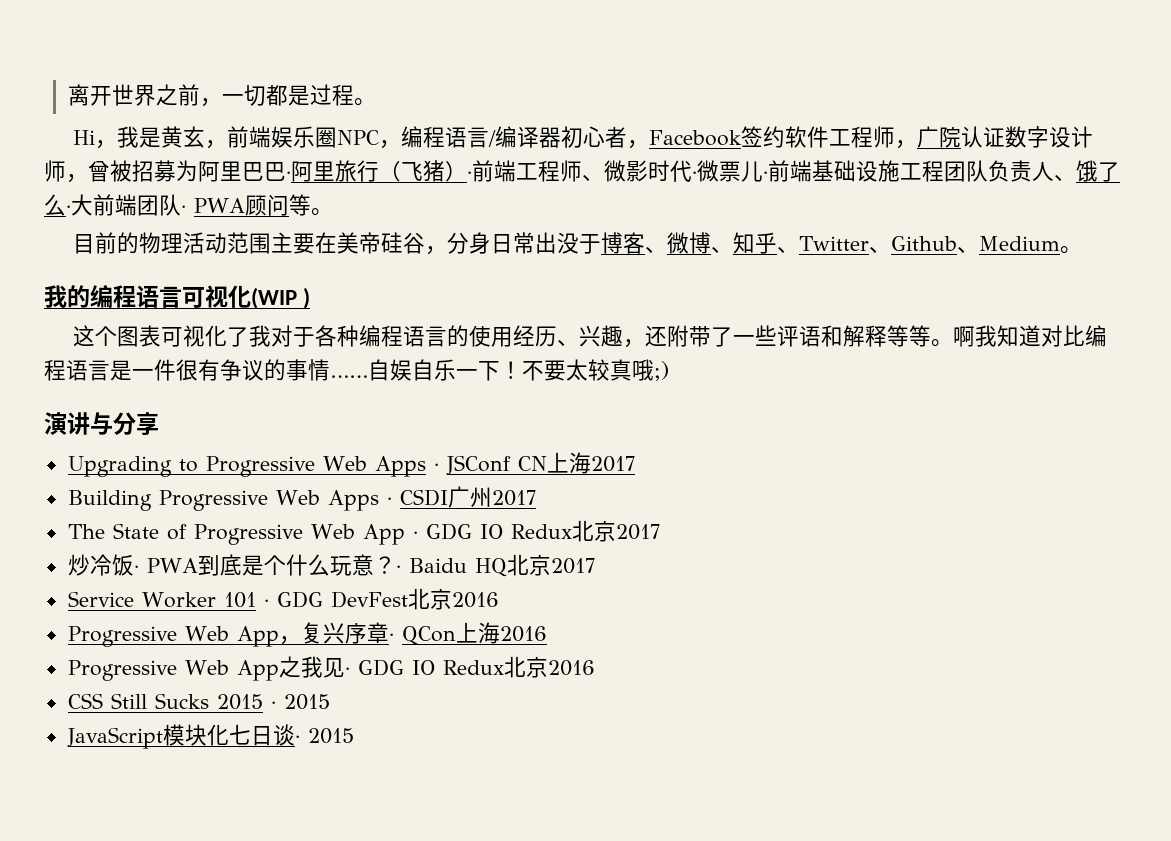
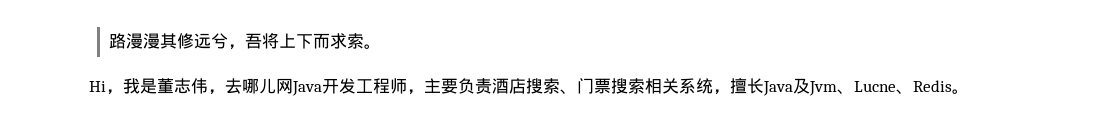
[67,84,376,107] [73,126,1094,149] [44,160,1120,183] [44,194,333,216] [73,232,1083,255] [44,285,311,309] [73,325,1108,348] [44,359,669,381] [44,412,159,435] [67,452,635,477] [67,486,536,511] [67,520,660,545] [67,554,595,577] [67,588,499,610] [67,622,547,647] [67,656,595,681] [67,693,330,710] [66,724,354,749] 离开世界之前，一切都是过程。 // Hi，我是黄玄，前端娱乐圈NPC，编程语言/编译器初心者，Facebook签约软件工程师，广院认证数字设计师，曾被招募为阿里巴巴·阿里旅行（飞猪）·前端工程师、微影时代·微票儿·前端基础设施工程团队负责人、饿了么·大前端团队· PWA顾问等。 // 目前的物理活动范围主要在美帝硅谷，分身日常出没于博客、微博、知乎、Twitter、Github、Medium。 // 我的编程语言可视化(WIP ) // 这个图表可视化了我对于各种编程语言的使用经历、兴趣，还附带了一些评语和解释等等。啊我知道对比编程语言是一件很有争议的事情……自娱自乐一下！不要太较真哦;) // 演讲与分享 // Upgrading to Progressive Web Apps · JSConf CN上海2017 // Building Progressive Web Apps · CSDI广州2017 // The State of Progressive Web App · GDG IO Redux北京2017 // 炒冷饭· PWA到底是个什么玩意？· Baidu HQ北京2017 // Service Worker 101 · GDG DevFest北京2016 // Progressive Web App，复兴序章· QCon上海2016 // Progressive Web App之我见· GDG IO Redux北京2016 // CSS Still Sucks 2015 · 2015 // JavaScript模块化七日谈· 2015 -> [108,33,381,50] [89,78,969,96] 路漫漫其修远兮，吾将上下而求索。 // Hi，我是董志伟，去哪儿网Java开发工程师，主要负责酒店搜索、门票搜索相关系统，擅长Java及Jvm、Lucne、Redis。

